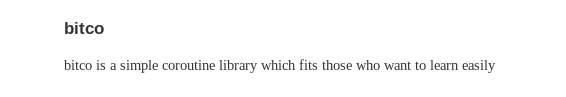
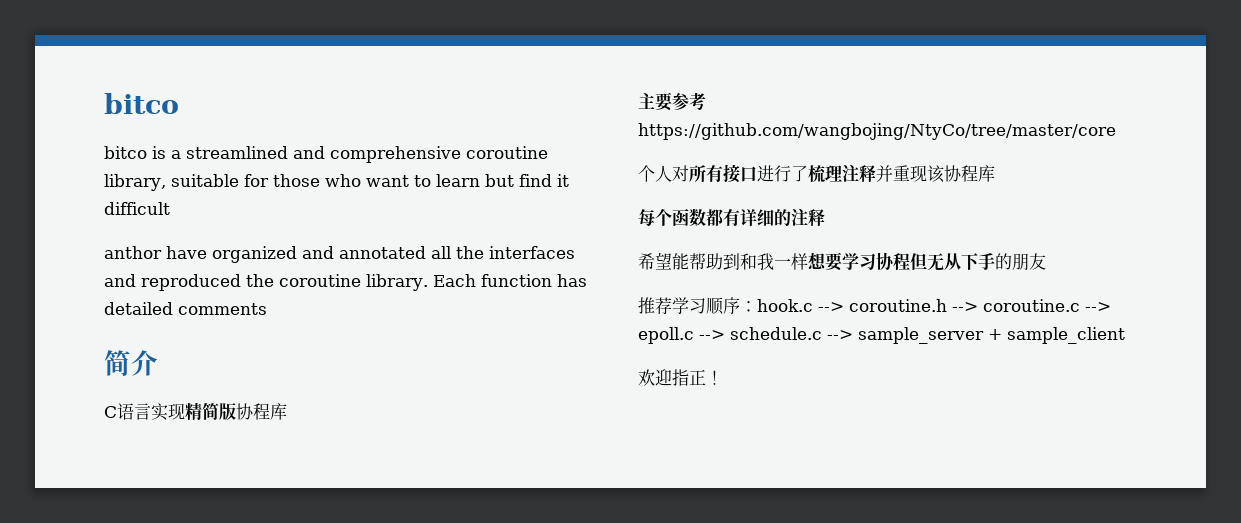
[120,59,318,73] simple coroutine library which fits -> [186,146,548,163] [104,174,269,191] streamlined and comprehensive coroutine library, suitable for
[462,60,496,73] easily -> [484,174,569,187] [104,202,170,215] [104,246,575,263] [104,274,587,291] [104,302,267,315] [104,350,158,376] [104,402,287,421] [638,92,706,111] [638,123,1116,140] [638,164,995,183] [638,208,825,227] [638,252,1046,271] [638,297,1111,315] [638,327,1125,344] [638,369,723,386] but find it difficult // anthor have organized and annotated all the interfaces and reproduced the coroutine library. Each function has detailed comments // 简介 // C语言实现精简版协程库 // 主要参考https://github.com/wangbojing/NtyCo/tree/master/core // 个人对所有接口进行了梳理注释并重现该协程库 // 每个函数都有详细的注释 // 希望能帮助到和我一样想要学习协程但无从下手的朋友 // 推荐学习顺序：hook.c --> coroutine.h --> coroutine.c --> epoll.c --> schedule.c --> sample_server + sample_client // 欢迎指正！

